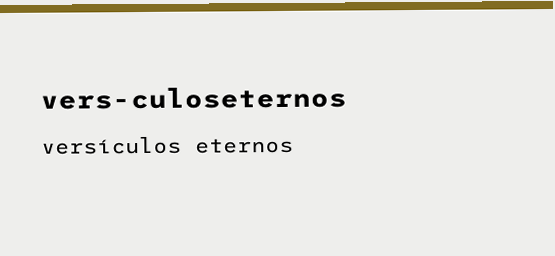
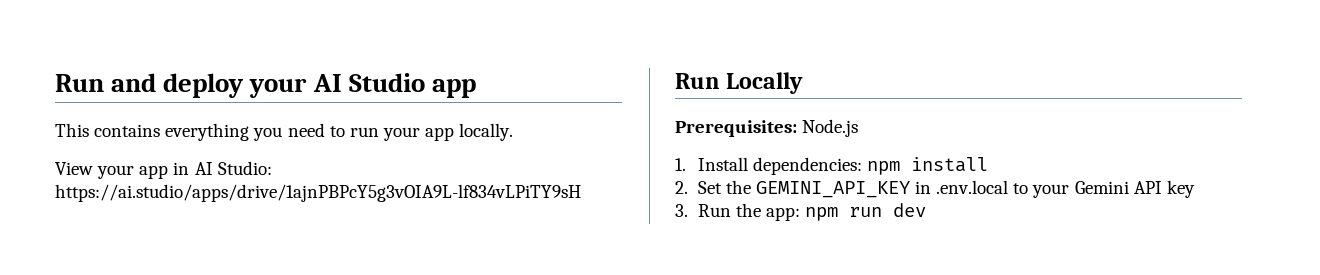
[40,86,347,110] [41,136,294,155] vers-culoseternos // versículos eternos -> [55,73,476,98] [55,123,514,141] [55,161,272,179] [55,184,581,202] [675,72,804,94] [675,119,859,137] [675,157,988,175] [675,180,1195,198] [675,203,927,221] Run and deploy your AI Studio app // This contains everything you need to run your app locally. // View your app in AI Studio: https://ai.studio/apps/drive/1ajnPBPcY5g3vOIA9L-lf834vLPiTY9sH // Run Locally // Prerequisites: Node.js // 1. Install dependencies: npm install // 2. Set the GEMINI_API_KEY in .env.local to your Gemini API key // 3. Run the app: npm run dev

